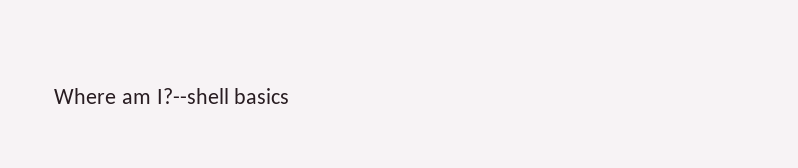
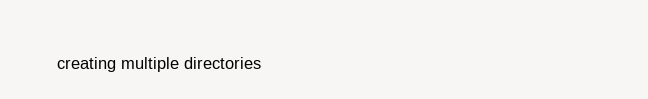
[54,88,290,104] Where am I?--shell basics -> [57,57,261,72] creating multiple directories

